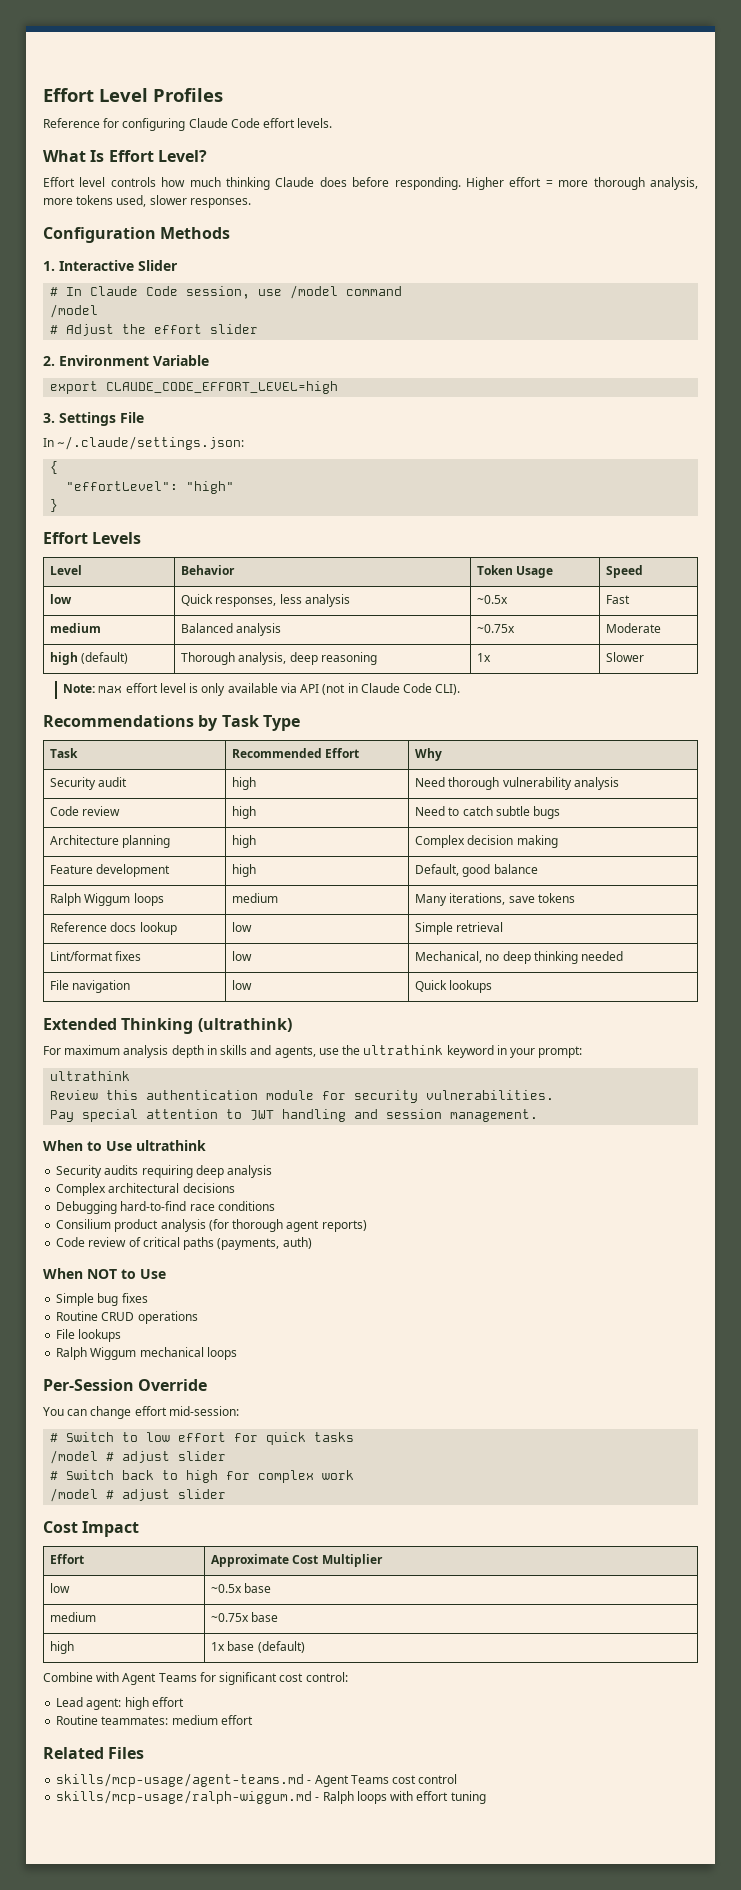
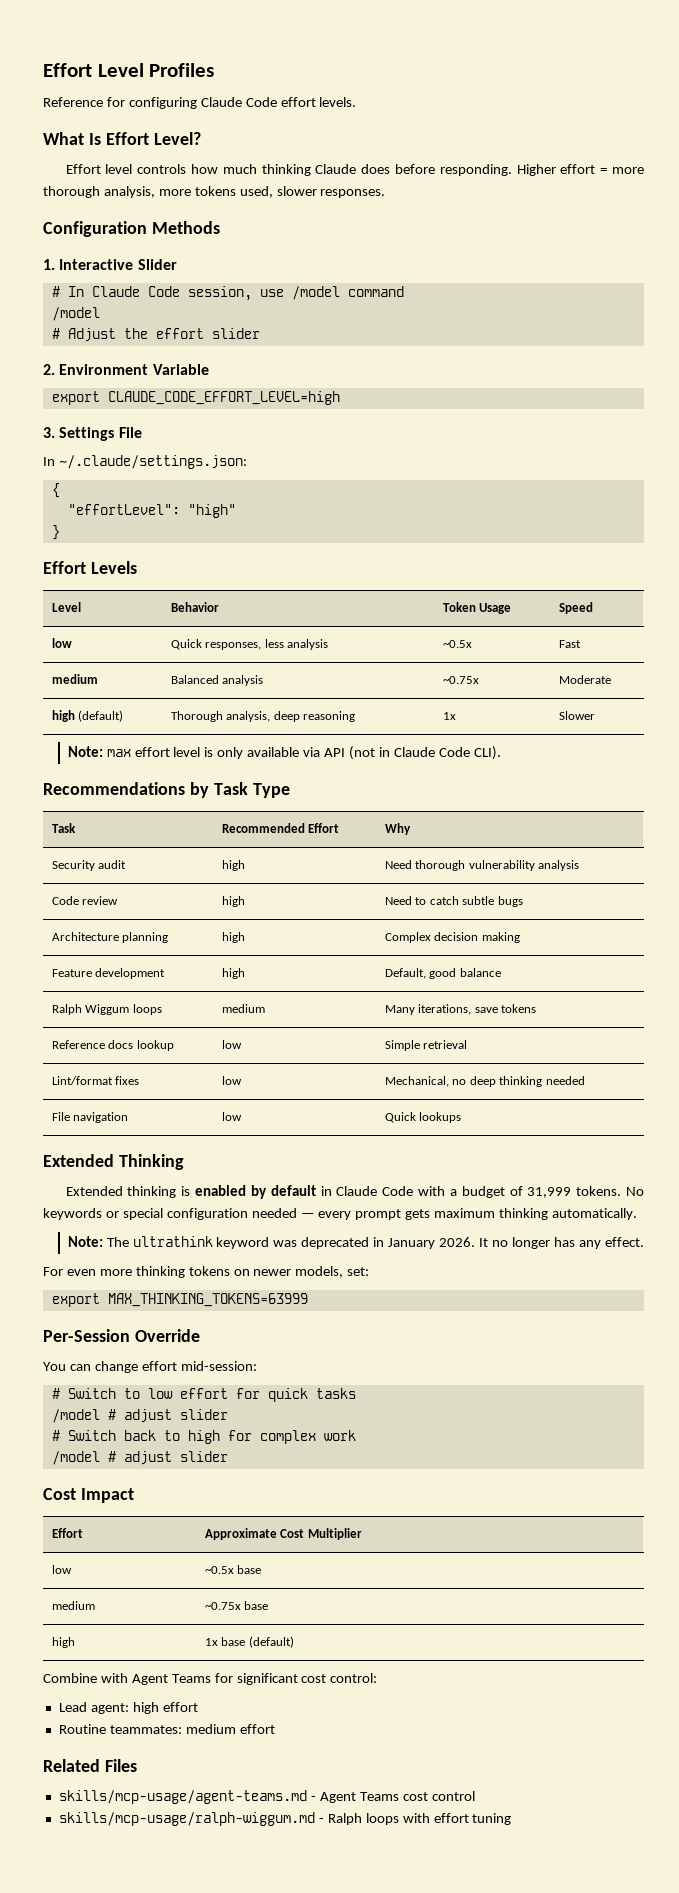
[197,1018,292,1032] [43,1045,583,1058] [50,1071,131,1081] [50,1090,555,1103] [50,1109,539,1122] [43,1140,206,1151] [56,1165,273,1178] [56,1183,235,1196] [56,1201,275,1214] [56,1219,367,1232] [56,1237,312,1250] [43,1268,166,1279] [56,1293,148,1306] [56,1311,198,1324] [56,1329,122,1342] [56,1347,237,1360] (ultrathink) // For maximum analysis depth in skills and agents, use the ultrathink keyword in your prompt: // ultrathink // Review this authentication module for security vulnerabilities. // Pay special attention to JWT handling and session management. // When to Use ultrathink // Security audits requiring deep analysis // Complex architectural decisions // Debugging hard-to-find race conditions // Consilium product analysis (for thorough agent reports) // Code review of critical paths (payments, auth) // When NOT to Use // Simple bug fixes // Routine CRUD operations // File lookups // Ralph Wiggum mechanical loops -> [65,1185,644,1199] [43,1208,638,1220] [67,1236,644,1249] [43,1266,370,1278] [51,1293,308,1307] // Extended thinking is enabled by default in Claude Code with a budget of 31,999 tokens. No keywords or special configuration needed — every prompt gets maximum thinking automatically. // Note: The ultrathink keyword was deprecated in January 2026. It no longer has any effect. // For even more thinking tokens on newer models, set: // export MAX_THINKING_TOKENS=63999

